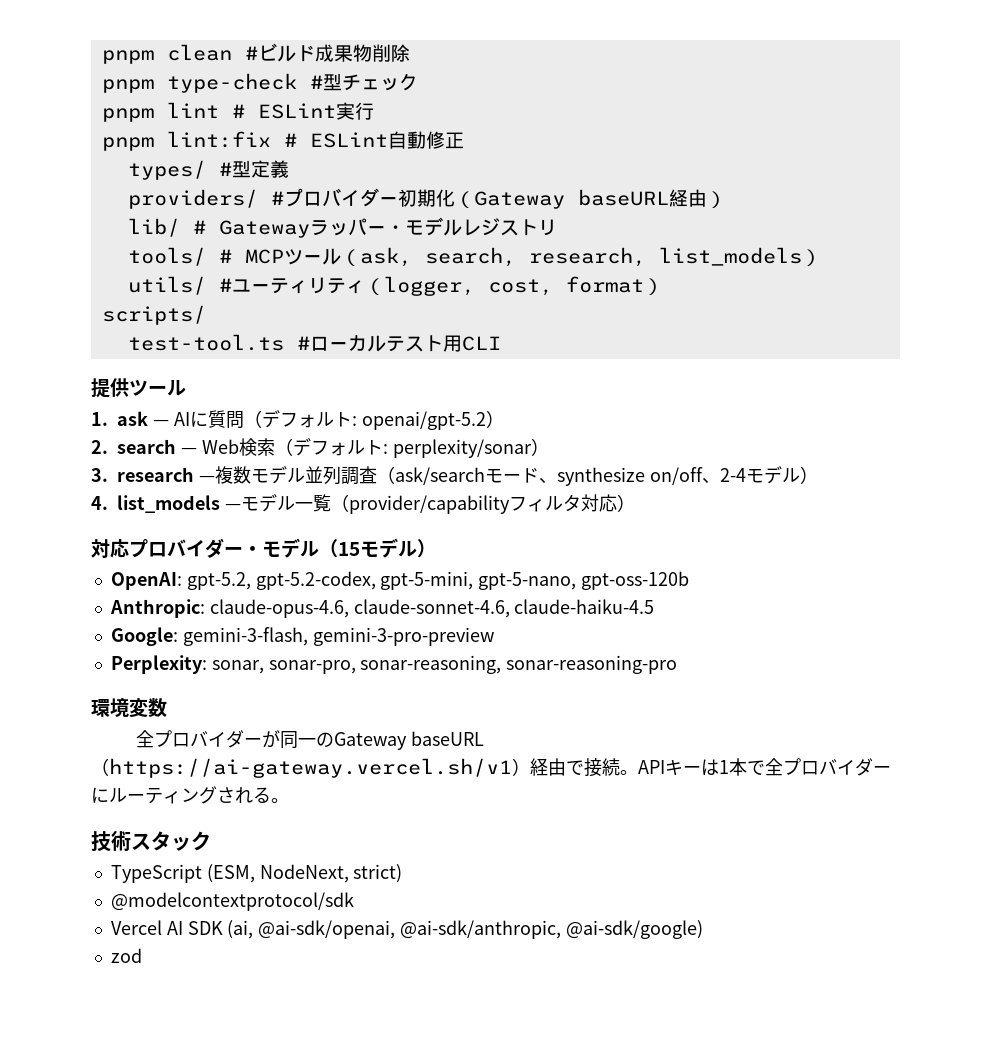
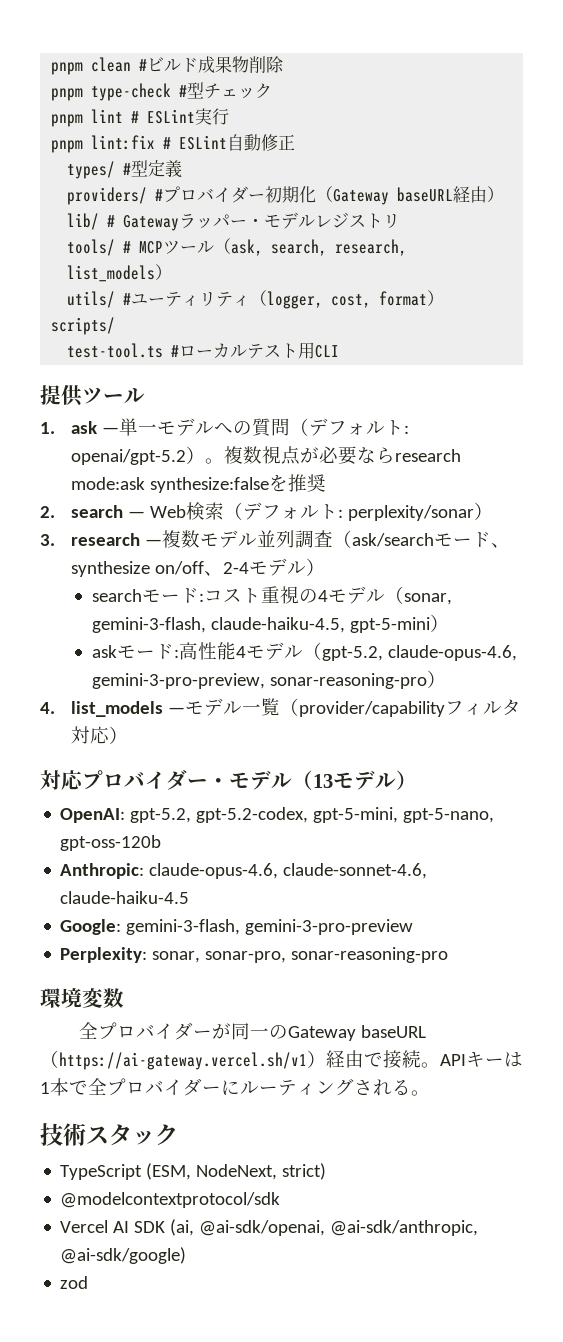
[173,411,208,427] AIに -> [119,418,253,436] 単一モデルへの
(504, 419) none -> [205,446,462,465] [71,474,327,493] 。複数視点が必要ならresearch mode:ask synthesize:falseを推奨
(818, 475) none -> [91,586,452,605] [91,614,449,633] [91,642,517,661] [91,670,446,689] // searchモード:コスト重視の4モデル（sonar, gemini-3-flash, claude-haiku-4.5, gpt-5-mini） // askモード:高性能4モデル（gpt-5.2, claude-opus-4.6, gemini-3-pro-preview, sonar-reasoning-pro）
[338,542,360,556] 15 -> [313,774,333,788] 13
[360,655,502,674] sonar-reasoning, -> (287, 957) none

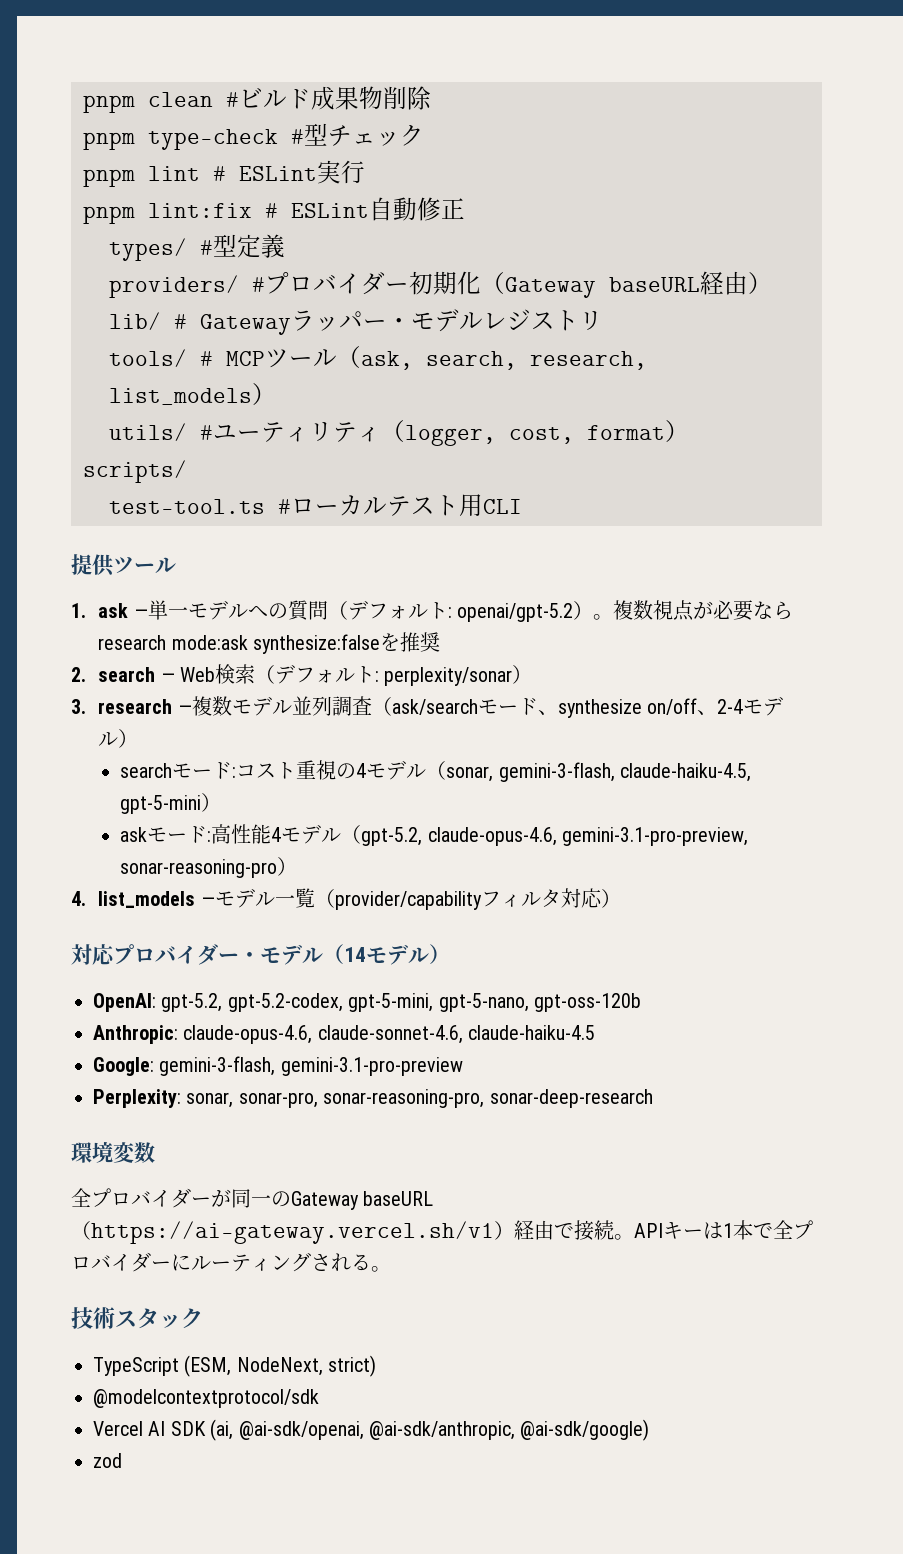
[91,673,265,689] gemini-3-pro-preview, -> [562,827,749,846] gemini-3.1-pro-preview,
[313,774,333,788] 13 -> [344,947,366,962] 14
[245,919,414,935] gemini-3-pro-preview -> [280,1057,463,1076] gemini-3.1-pro-preview
[291,947,449,963] sonar-reasoning-pro -> [323,1089,653,1108] sonar-reasoning-pro, sonar-deep-research

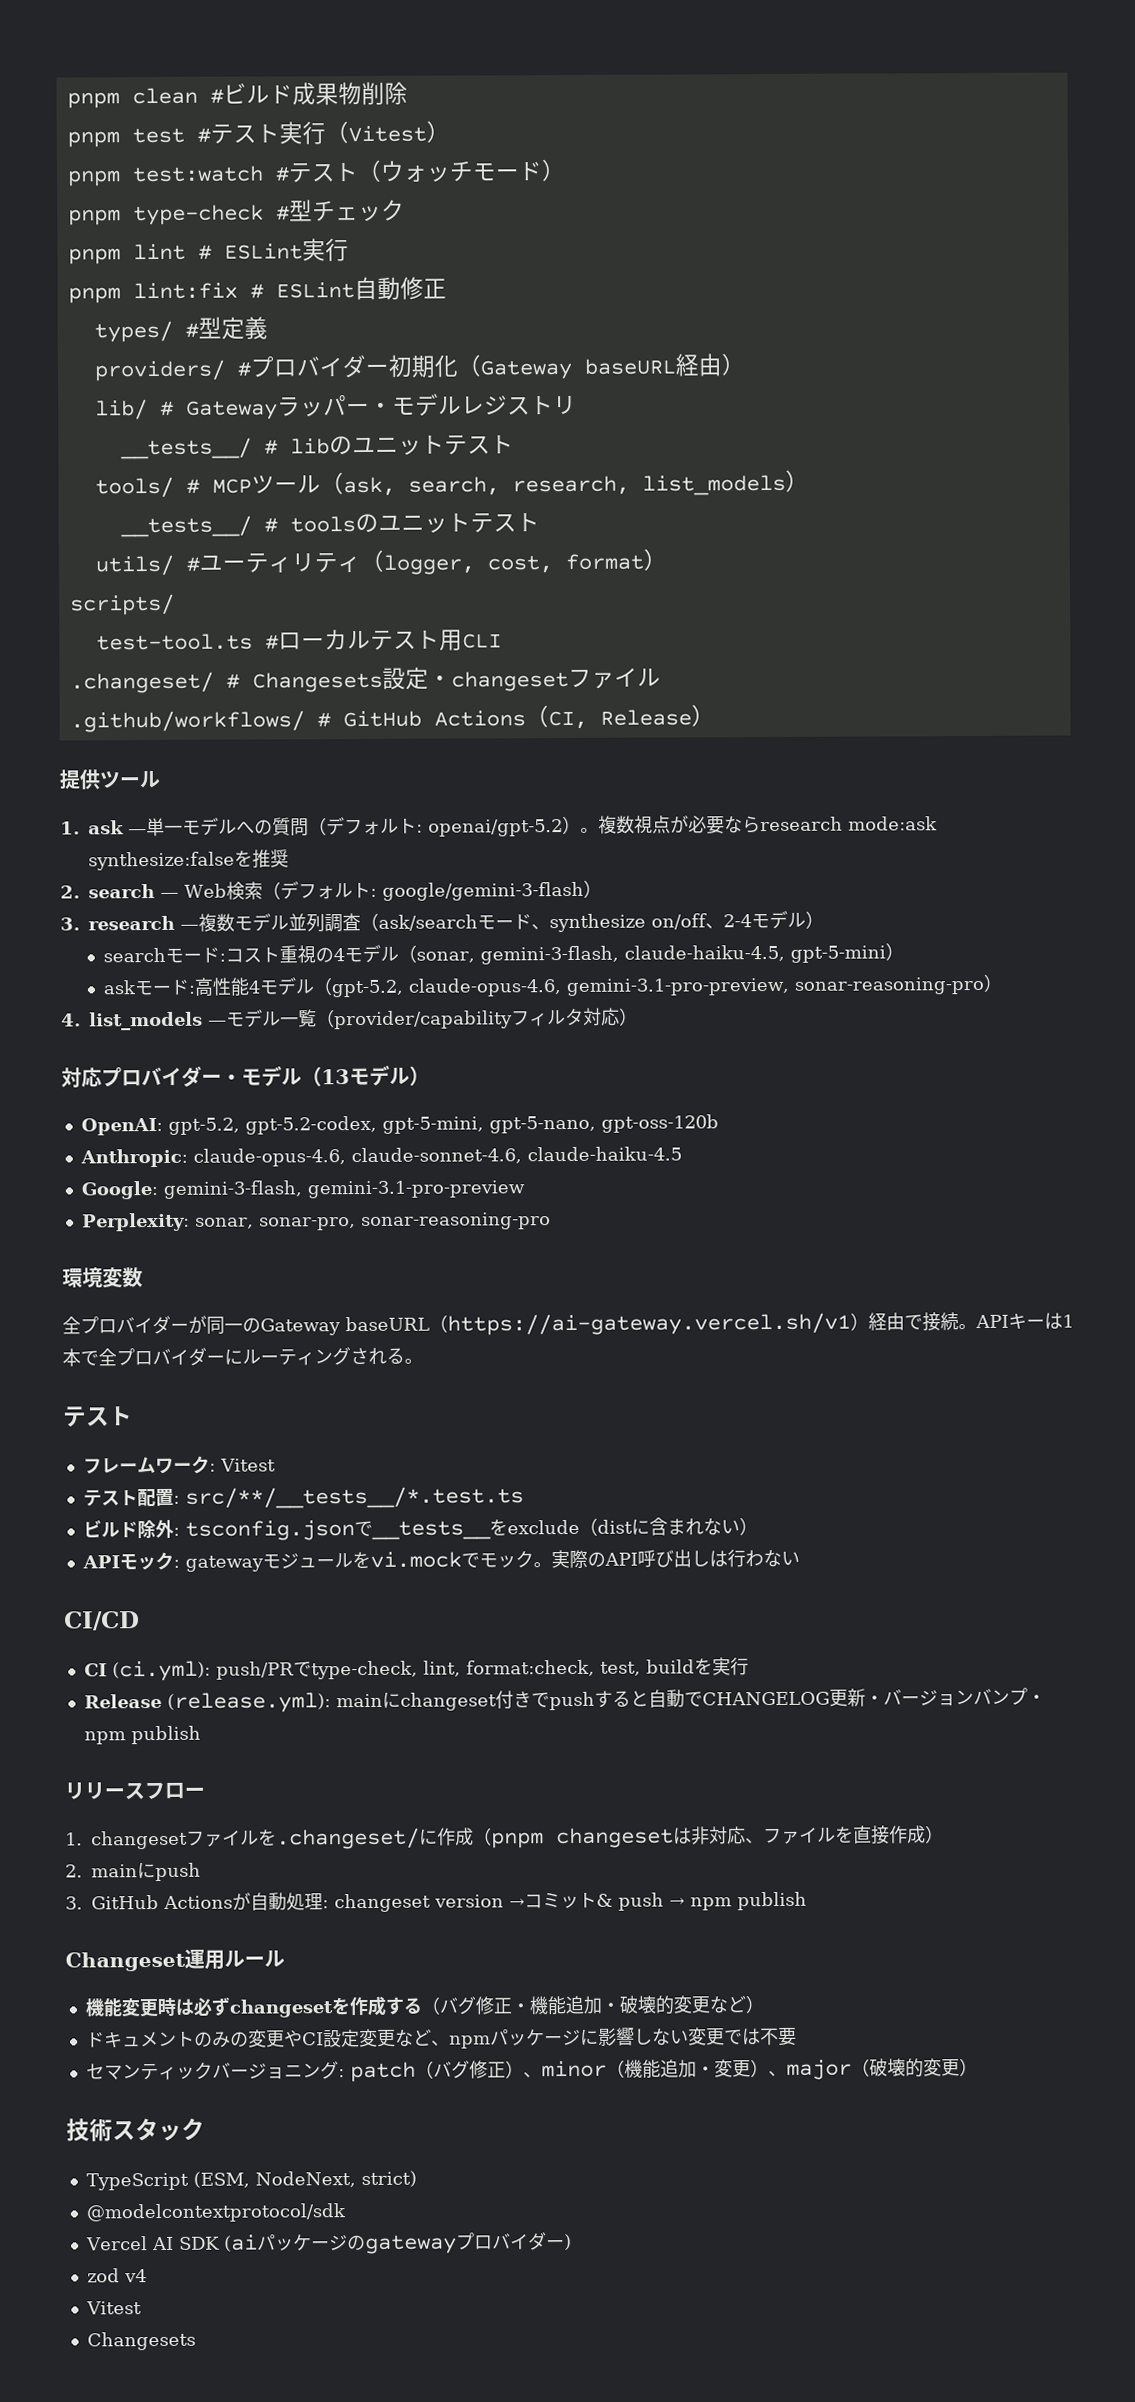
(431, 98) none -> [66,120,450,148] [66,159,566,187] // pnpm test #テスト実行（Vitest） // pnpm test:watch #テスト（ウォッチモード）
(603, 320) none -> [119,434,514,460] // __tests__/ # libのユニットテスト
(276, 394) none -> [119,512,540,538] // __tests__/ # toolsのユニットテスト
(522, 506) none -> [69,666,661,694] [69,704,715,733] // .changeset/ # Changesets設定・changesetファイル // .github/workflows/ # GitHub Actions（CI, Release）
[384,667,513,686] perplexity/sonar -> [381,881,584,901] google/gemini-3-flash
[344,947,366,962] 14 -> [321,1069,350,1085] 13
[323,1089,653,1108] sonar-reasoning-pro, sonar-deep-research -> [360,1212,551,1231] sonar-reasoning-pro
(391, 1269) none -> [62,1406,133,1428] [82,1455,276,1475] [82,1486,524,1509] [82,1517,758,1541] [81,1549,800,1572] [63,1611,140,1631] [83,1657,749,1682] [83,1687,1046,1713] [83,1725,201,1745] [64,1781,205,1800] [65,1825,944,1850] [65,1862,201,1882] [65,1891,807,1913] [65,1948,285,1972] [84,1995,764,2018] [85,2027,797,2049] [85,2058,978,2083] // テスト // フレームワーク: Vitest // テスト配置: src/**/__tests__/*.test.ts // ビルド除外: tsconfig.jsonで__tests__をexclude（distに含まれない） // APIモック: gatewayモジュールをvi.mockでモック。実際のAPI呼び出しは行わない // CI/CD // CI (ci.yml): push/PRでtype-check, lint, format:check, test, buildを実行 // Release (release.yml): mainにchangeset付きでpushすると自動でCHANGELOG更新・バージョンバンプ・npm publish // リリースフロー // 1. changesetファイルを.changeset/に作成（pnpm changesetは非対応、ファイルを直接作成） // 2. mainにpush // 3. GitHub Actionsが自動処理: changeset version →コミット& push → npm publish // Changeset運用ルール // 機能変更時は必ずchangesetを作成する（バグ修正・機能追加・破壊的変更など） // ドキュメントのみの変更やCI設定変更など、npmパッケージに影響しない変更では不要 // セマンティックバージョニング: patch（バグ修正）、minor（機能追加・変更）、major（破壊的変更）
[210,1419,650,1441] [93,1453,122,1468] (ai, @ai-sdk/openai, @ai-sdk/anthropic, @ai-sdk/google) // zod -> [223,2232,572,2255] [86,2268,147,2283] [85,2301,142,2315] [86,2331,196,2351] (aiパッケージのgatewayプロバイダー) // zod v4 // Vitest // Changesets

